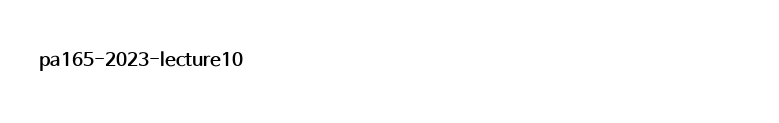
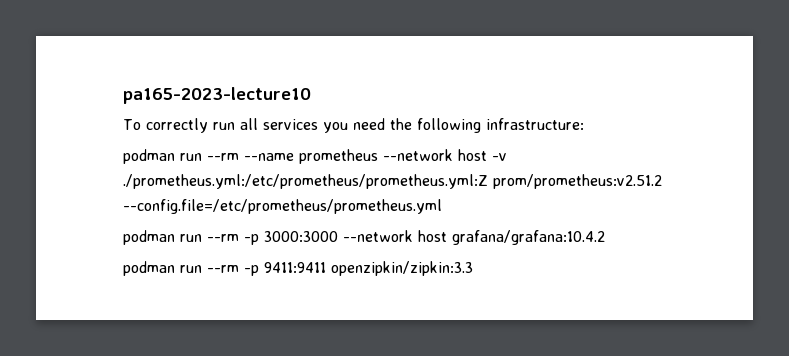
(243, 61) none -> [123,118,584,133] [123,149,507,164] [123,174,662,189] [123,199,442,214] [123,230,605,245] [123,261,473,276] // To correctly run all services you need the following infrastructure: // podman run --rm --name prometheus --network host -v ./prometheus.yml:/etc/prometheus/prometheus.yml:Z prom/prometheus:v2.51.2 --config.file=/etc/prometheus/prometheus.yml // podman run --rm -p 3000:3000 --network host grafana/grafana:10.4.2 // podman run --rm -p 9411:9411 openzipkin/zipkin:3.3

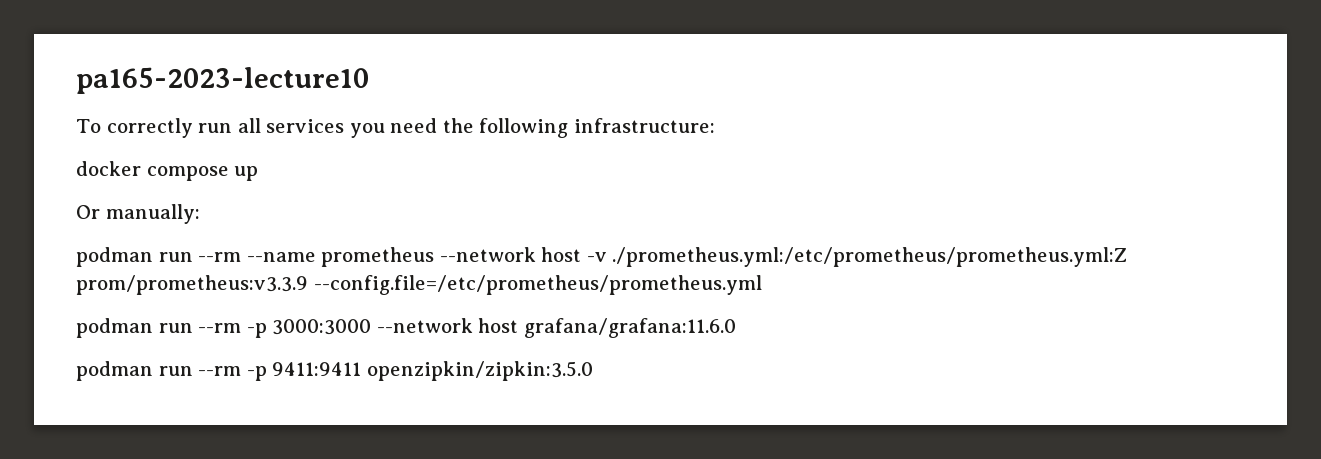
(584, 124) none -> [76,161,259,181] [76,204,200,224] // docker compose up // Or manually:
[493,174,662,189] prom/prometheus:v2.51.2 -> [76,275,308,295] prom/prometheus:v3.3.9
[452,230,605,245] grafana/grafana:10.4.2 -> [523,318,736,338] grafana/grafana:11.6.0
[331,261,473,276] openzipkin/zipkin:3.3 -> [366,361,593,381] openzipkin/zipkin:3.5.0

